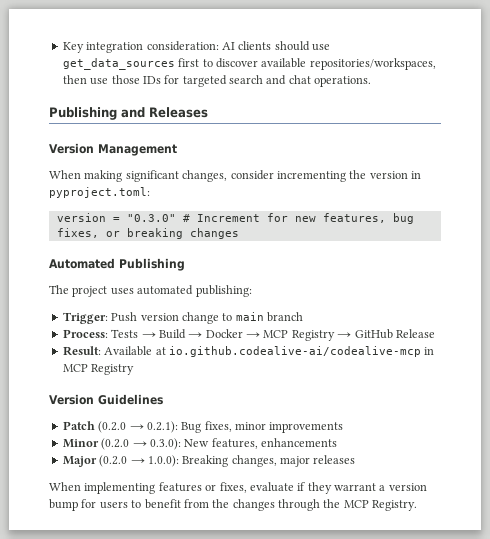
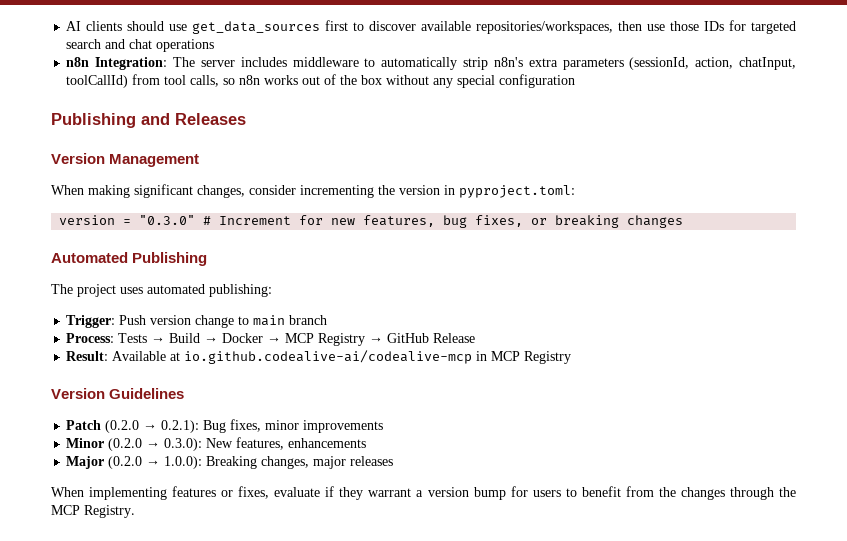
[62,41,219,53] Key integration consideration: -> (66, 26) none
[314,76,372,87] operations. -> [156,39,215,52] [66,57,796,70] [66,74,576,88] operations // n8n Integration: The server includes middleware to automatically strip n8n's extra parameters (sessionId, action, chatInput, toolCallId) from tool calls, so n8n works out of the box without any special configuration

